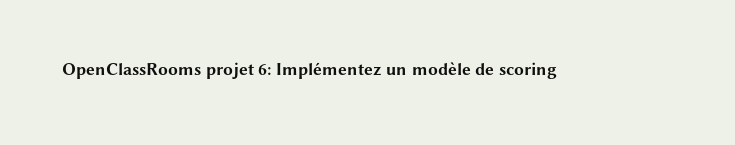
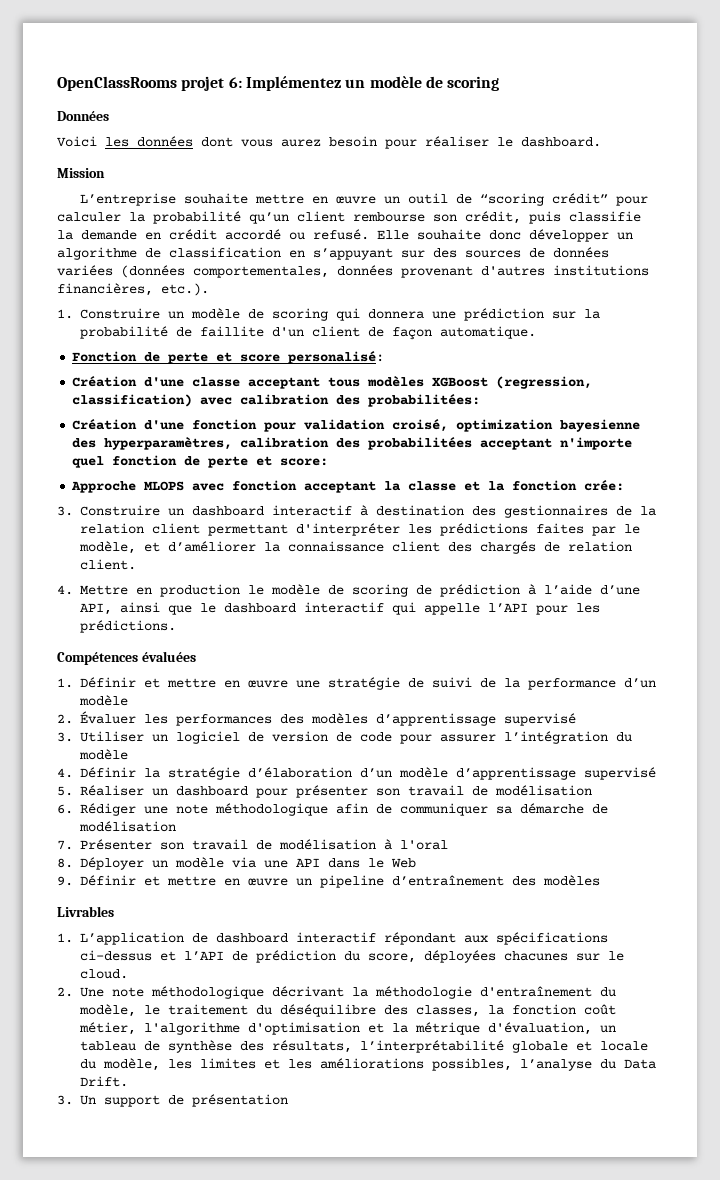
(558, 70) none -> [57,111,109,121] [57,136,601,149] [57,168,105,178] [80,193,649,206] [57,211,641,224] [57,229,633,242] [57,247,609,260] [57,265,649,278] [57,283,209,296] [57,308,600,321] [80,326,536,340] [72,351,385,364] [72,376,593,389] [72,394,481,407] [72,419,641,432] [72,437,633,450] [72,455,329,468] [71,480,625,493] [57,505,656,518] [80,523,640,536] [79,541,632,554] [80,559,136,570] [57,584,640,597] [80,602,600,615] [80,620,176,633] [57,651,196,665] [57,677,656,690] [79,695,128,706] [57,711,576,726] [57,731,632,744] [79,749,128,760] [57,767,656,780] [57,785,592,798] [57,803,608,816] [79,821,176,832] [57,839,448,850] [57,857,416,870] [57,875,600,888] [57,906,114,917] [57,932,608,945] [80,950,624,963] [80,969,128,979] [57,986,616,999] [79,1004,616,1017] [79,1022,616,1035] [80,1040,648,1053] [80,1058,656,1071] [80,1076,128,1087] [57,1094,288,1107] // Données // Voici les données dont vous aurez besoin pour réaliser le dashboard. // Mission // L’entreprise souhaite mettre en œuvre un outil de “scoring crédit” pour calculer la probabilité qu’un client rembourse son crédit, puis classifie la demande en crédit accordé ou refusé. Elle souhaite donc développer un algorithme de classification en s’appuyant sur des sources de données variées (données comportementales, données provenant d'autres institutions financières, etc.). // 1. Construire un modèle de scoring qui donnera une prédiction sur la probabilité de faillite d'un client de façon automatique. // Fonction de perte et score personalisé: // Création d'une classe acceptant tous modèles XGBoost (regression, classification) avec calibration des probabilitées: // Création d'une fonction pour validation croisé, optimization bayesienne des hyperparamètres, calibration des probabilitées acceptant n'importe quel fonction de perte et score: // Approche MLOPS avec fonction acceptant la classe et la fonction crée: // 3. Construire un dashboard interactif à destination des gestionnaires de la relation client permettant d'interpréter les prédictions faites par le modèle, et d’améliorer la connaissance client des chargés de relation client. // 4. Mettre en production le modèle de scoring de prédiction à l’aide d’une API, ainsi que le dashboard interactif qui appelle l’API pour les prédictions. // Compétences évaluées // 1. Définir et mettre en œuvre une stratégie de suivi de la performance d’un modèle // 2. Évaluer les performances des modèles d’apprentissage supervisé // 3. Utiliser un logiciel de version de code pour assurer l’intégration du modèle // 4. Définir la stratégie d’élaboration d’un modèle d’apprentissage supervisé // 5. Réaliser un dashboard pour présenter son travail de modélisation // 6. Rédiger une note méthodologique afin de communiquer sa démarche de modélisation // 7. Présenter son travail de modélisation à l'oral // 8. Déployer un modèle via une API dans le Web // 9. Définir et mettre en œuvre un pipeline d’entraînement des modèles // Livrables // 1. L’application de dashboard interactif répondant aux spécifications ci-dessus et l’API de prédiction du score, déployées chacunes sur le cloud. // 2. Une note méthodologique décrivant la méthodologie d'entraînement du modèle, le traitement du déséquilibre des classes, la fonction coût métier, l'algorithme d'optimisation et la métrique d'évaluation, un tableau de synthèse des résultats, l’interprétabilité globale et locale du modèle, les limites et les améliorations possibles, l’analyse du Data Drift. // 3. Un support de présentation

